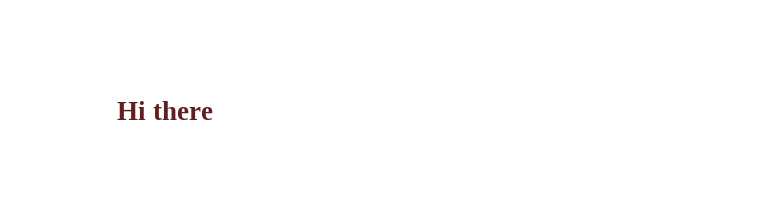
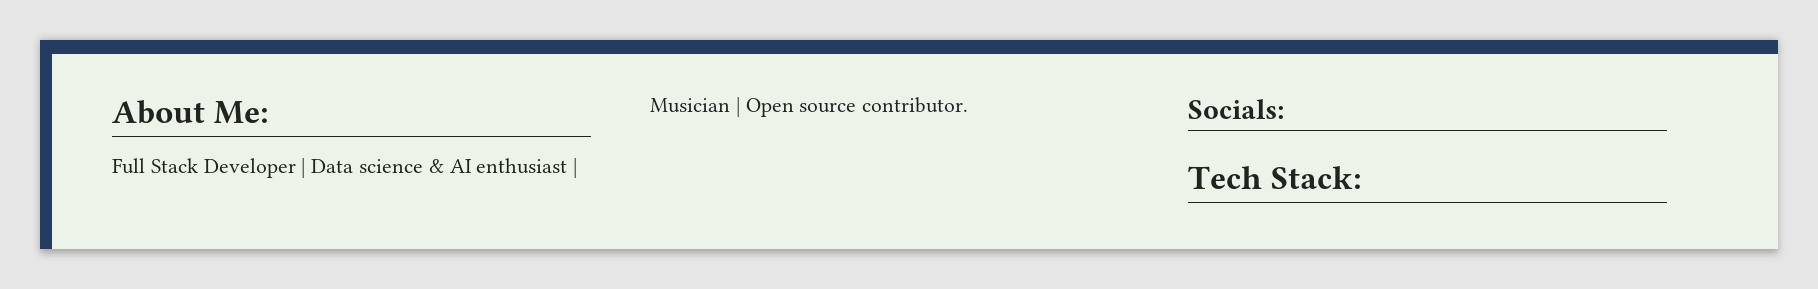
[117,101,214,120] Hi there -> [112,100,270,124] [112,158,578,178] [650,97,969,117] [1188,99,1284,119] [1188,166,1363,189] About Me: // Full Stack Developer | Data science & AI enthusiast | Musician | Open source contributor. // Socials: // Tech Stack:

